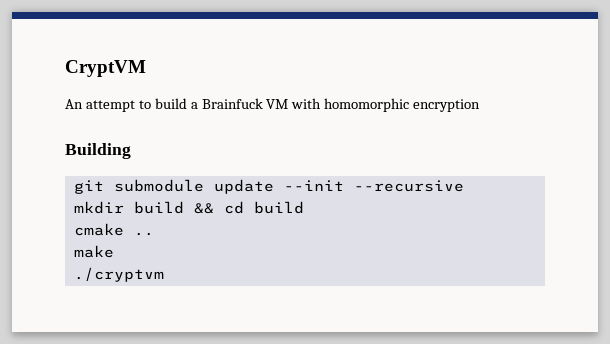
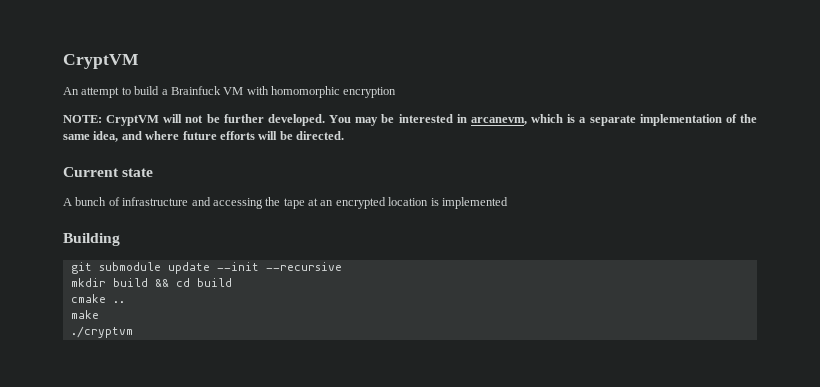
(481, 105) none -> [63,114,757,126] [63,131,344,142] [63,167,154,177] [63,197,508,209] // NOTE: CryptVM will not be further developed. You may be interested in arcanevm, which is a separate implementation of the same idea, and where future efforts will be directed. // Current state // A bunch of infrastructure and accessing the tape at an encrypted location is implemented

